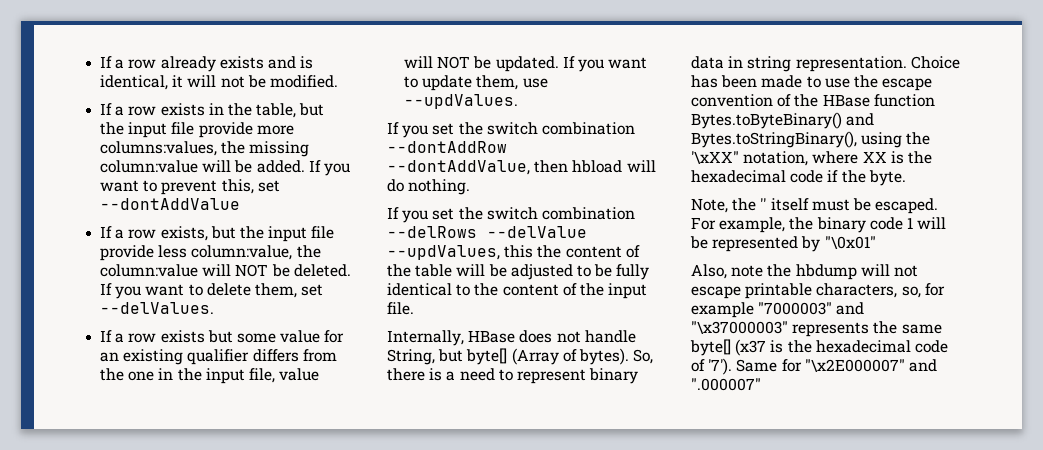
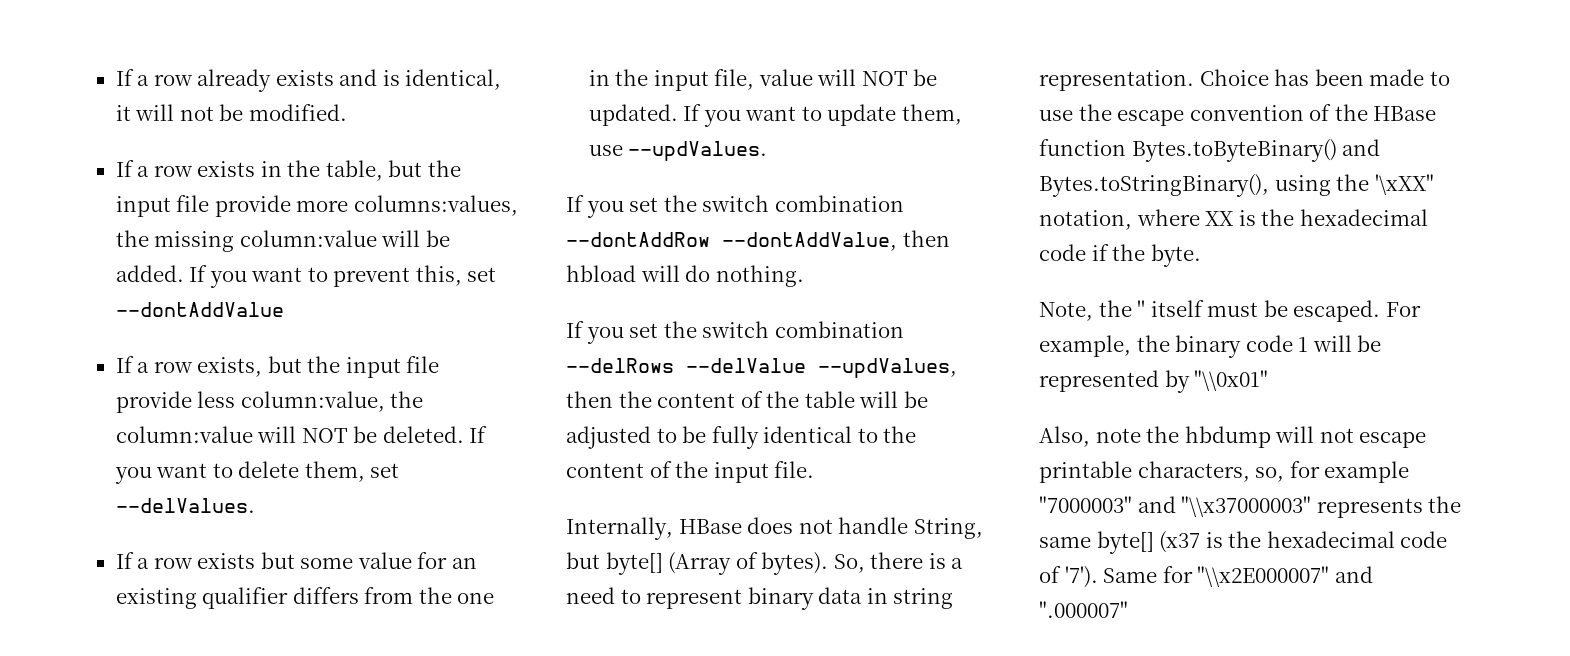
[504,245,534,258] this -> [566,391,613,408] then
[824,236,876,249] "\0x01" -> [1194,370,1269,391] "\\0x01"
[691,321,788,334] "\x37000003" -> [1181,496,1312,517] "\\x37000003"
[804,359,905,372] "\x2E000007" -> [1197,566,1330,587] "\\x2E000007"

